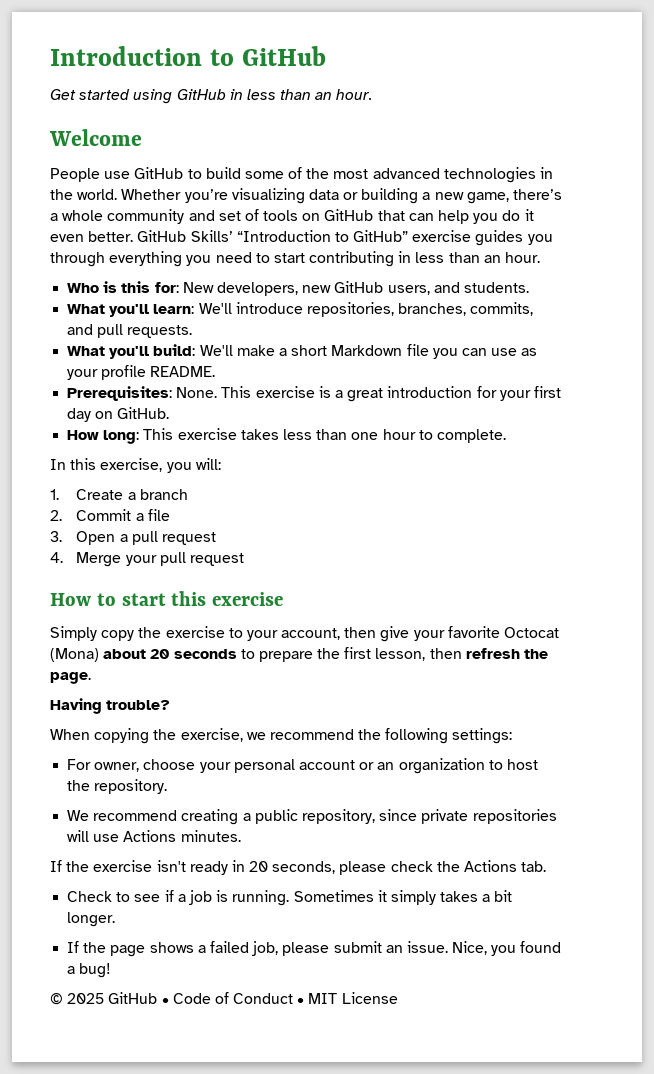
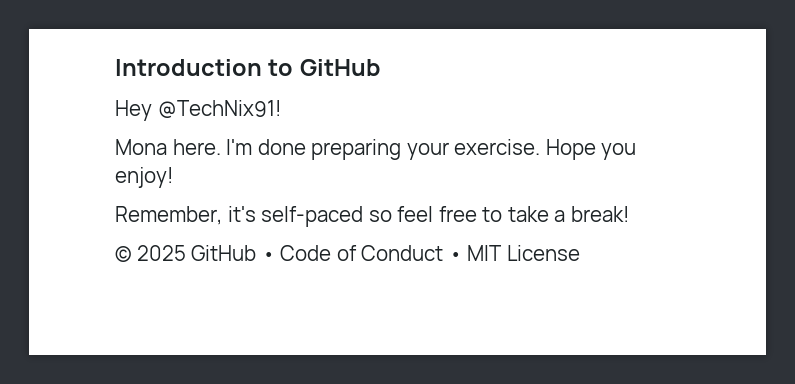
[50,89,373,104] [49,129,142,146] [50,167,554,183] [50,188,563,204] [50,209,534,224] [50,230,553,246] [50,251,541,267] [67,281,529,296] [67,302,534,317] [67,324,193,338] [67,344,538,359] [67,365,216,380] [67,386,561,402] [67,407,170,422] [67,428,506,444] [50,458,221,473] [50,489,188,500] [50,509,170,521] [50,531,216,545] [50,552,244,567] [50,591,284,606] [50,626,560,642] [50,647,549,662] [50,672,91,684] [50,698,171,714] [50,728,513,744] [67,758,538,774] [67,779,168,794] [67,809,557,825] [67,830,241,842] [50,860,547,875] [67,890,513,906] [67,912,116,927] [67,941,562,957] [67,963,112,978] Get started using GitHub in less than an hour. // Welcome // People use GitHub to build some of the most advanced technologies in the world. Whether you’re visualizing data or building a new game, there’s a whole community and set of tools on GitHub that can help you do it even better. GitHub Skills’ “Introduction to GitHub” exercise guides you through everything you need to start contributing in less than an hour. // Who is this for: New developers, new GitHub users, and students. // What you'll learn: We'll introduce repositories, branches, commits, and pull requests. // What you'll build: We'll make a short Markdown file you can use as your profile README. // Prerequisites: None. This exercise is a great introduction for your first day on GitHub. // How long: This exercise takes less than one hour to complete. // In this exercise, you will: // 1. Create a branch // 2. Commit a file // 3. Open a pull request // 4. Merge your pull request // How to start this exercise // Simply copy the exercise to your account, then give your favorite Octocat (Mona) about 20 seconds to prepare the first lesson, then refresh the page. // Having trouble? // When copying the exercise, we recommend the following settings: // For owner, choose your personal account or an organization to host the repository. // We recommend creating a public repository, since private repositories will use Actions minutes. // If the exercise isn't ready in 20 seconds, please check the Actions tab. // Check to see if a job is running. Sometimes it simply takes a bit longer. // If the page shows a failed job, please submit an issue. Nice, you found a bug! -> [115,100,281,121] [115,139,637,160] [115,167,173,188] [115,206,629,227] Hey @TechNix91! // Mona here. I'm done preparing your exercise. Hope you enjoy! // Remember, it's self-paced so feel free to take a break!

